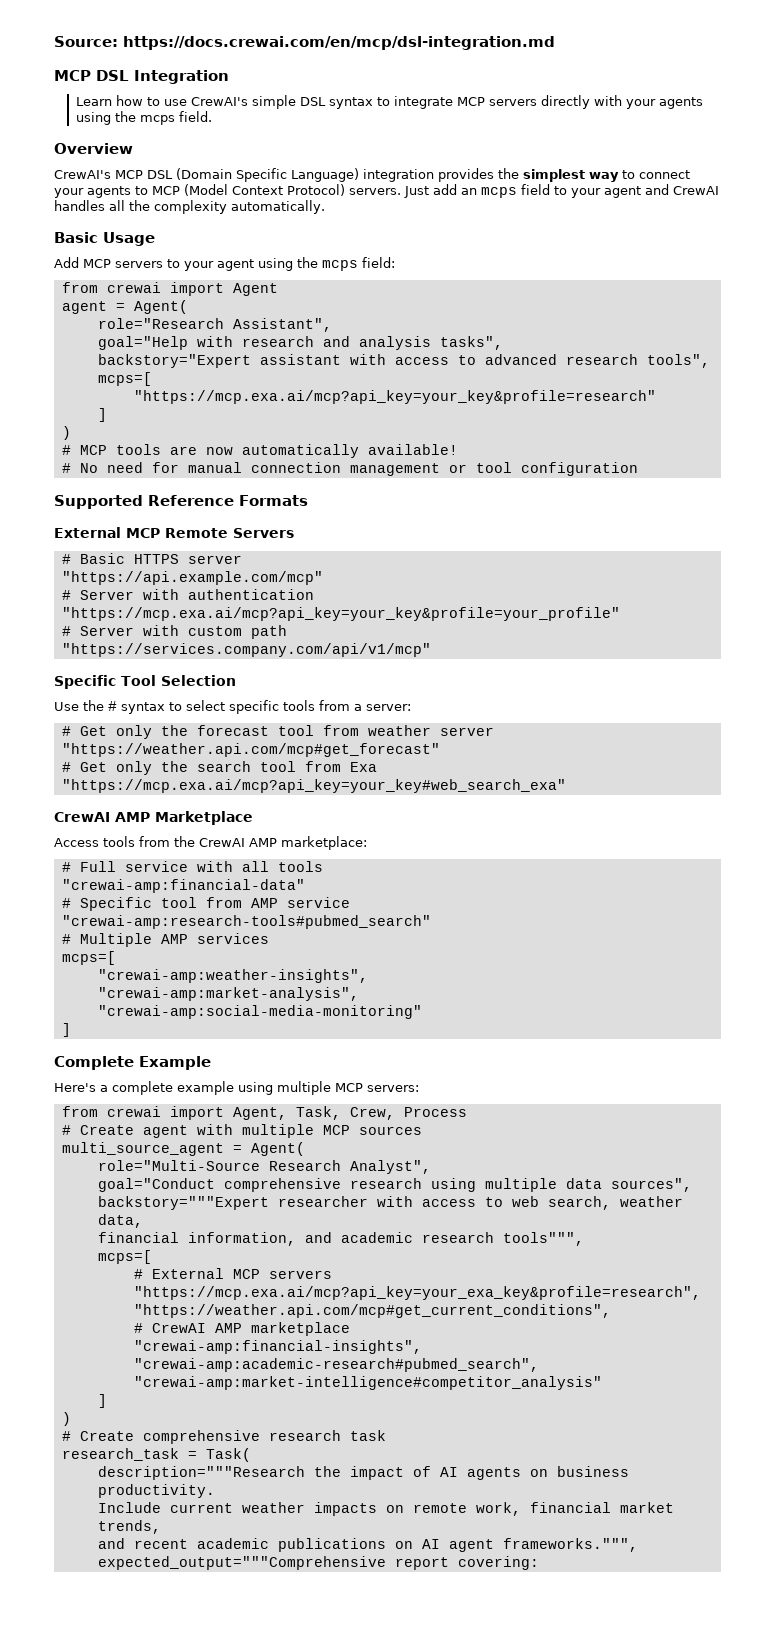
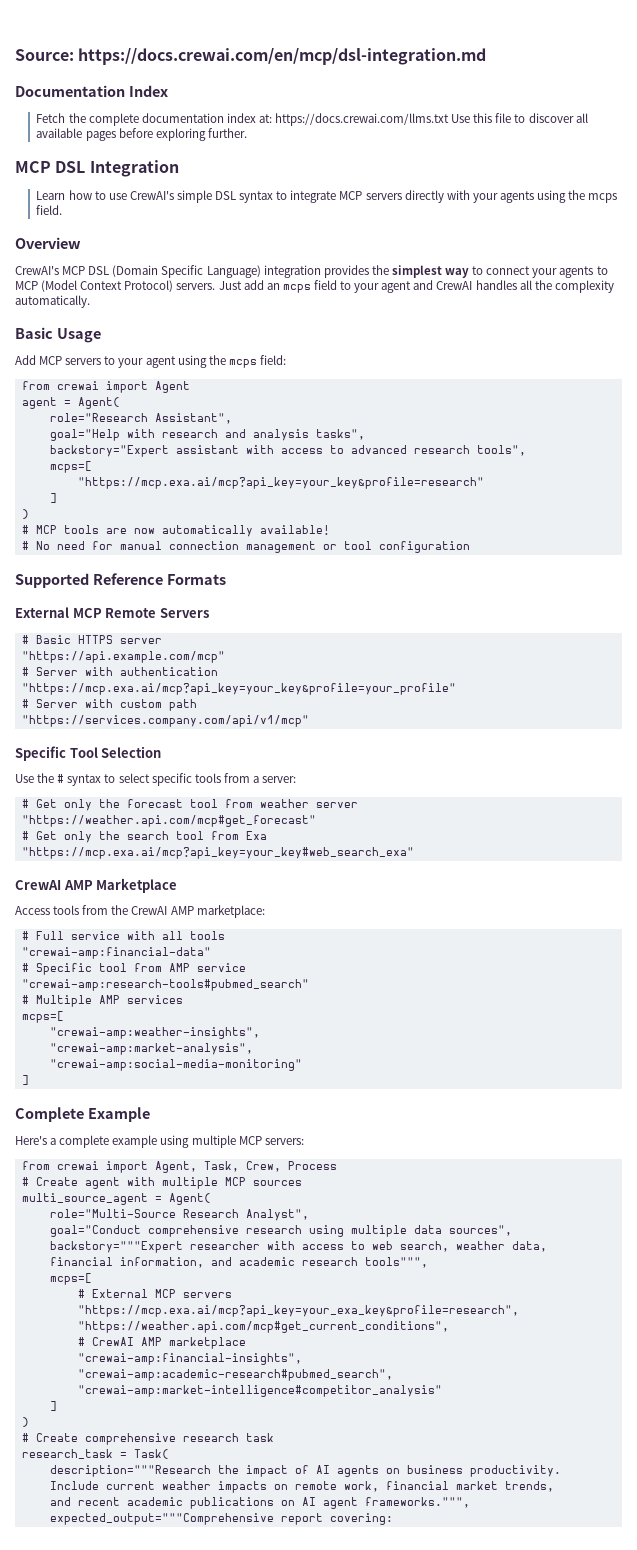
(555, 43) none -> [15,85,168,97] [36,113,588,126] [36,128,247,141] // Documentation Index // Fetch the complete documentation index at: https://docs.crewai.com/llms.txt Use this file to discover all available pages before exploring further.

